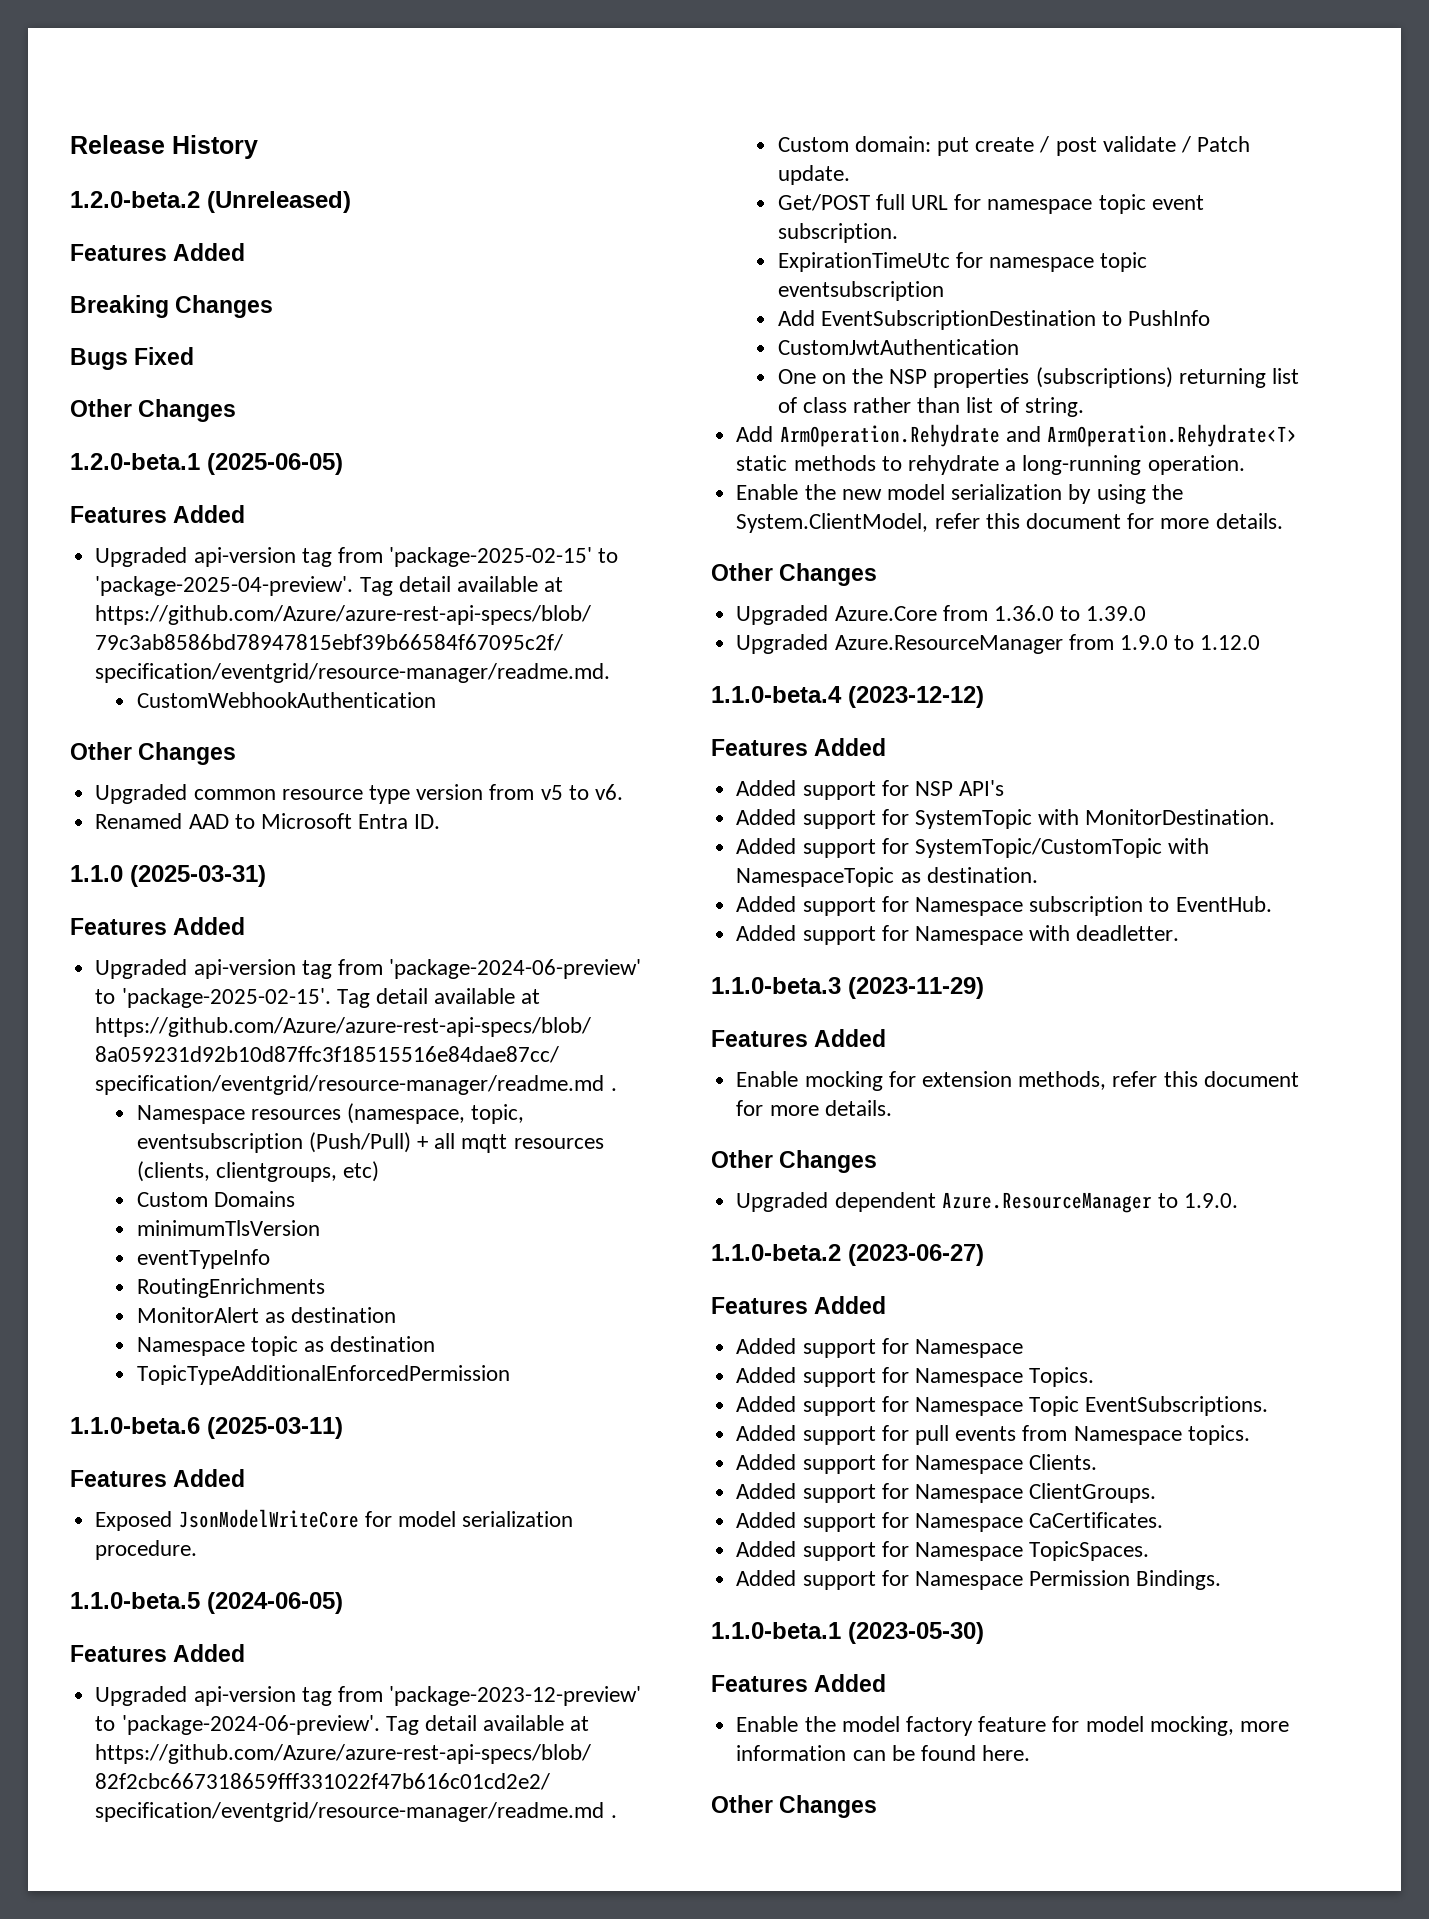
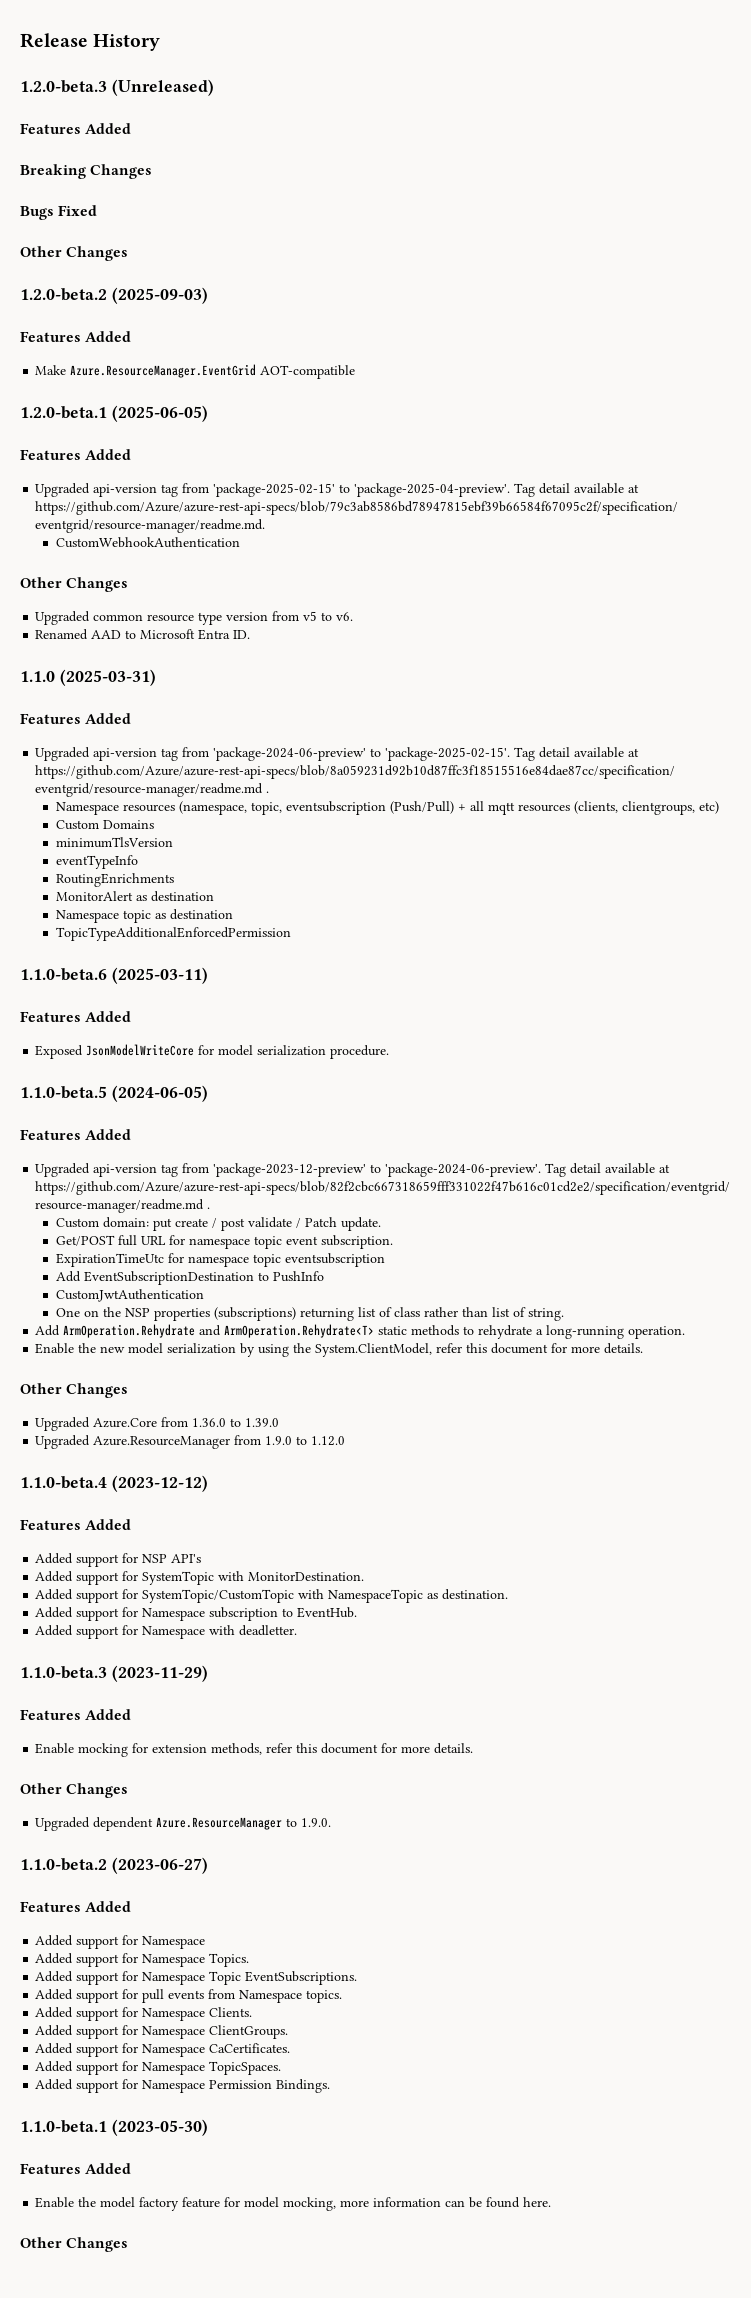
[70,191,200,208] 1.2.0-beta.2 -> [20,80,107,93] 1.2.0-beta.3
(237, 410) none -> [20,287,208,304] [20,331,132,342] [35,364,356,379] // 1.2.0-beta.2 (2025-09-03) // Features Added // Make Azure.ResourceManager.EventGrid AOT-compatible

